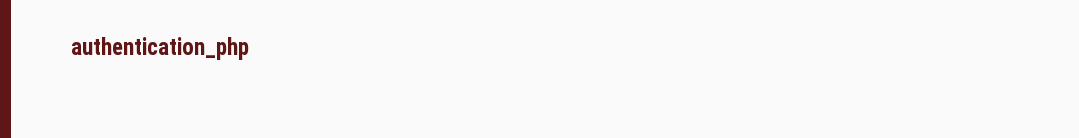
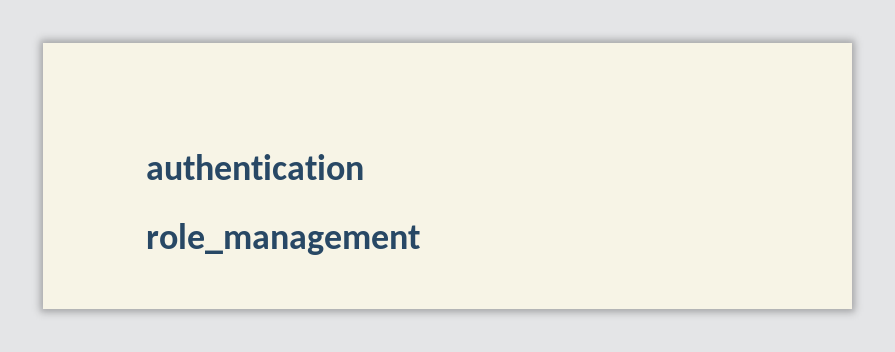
[71,37,249,60] authentication_php -> [146,154,364,180] [146,223,420,255] authentication // role_management

